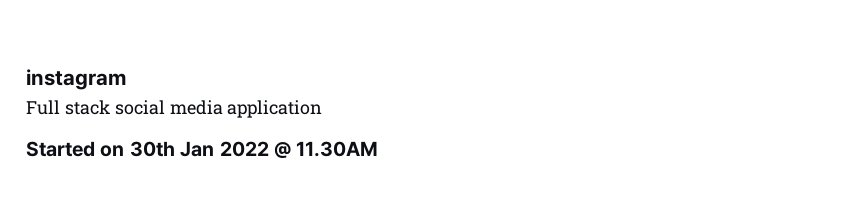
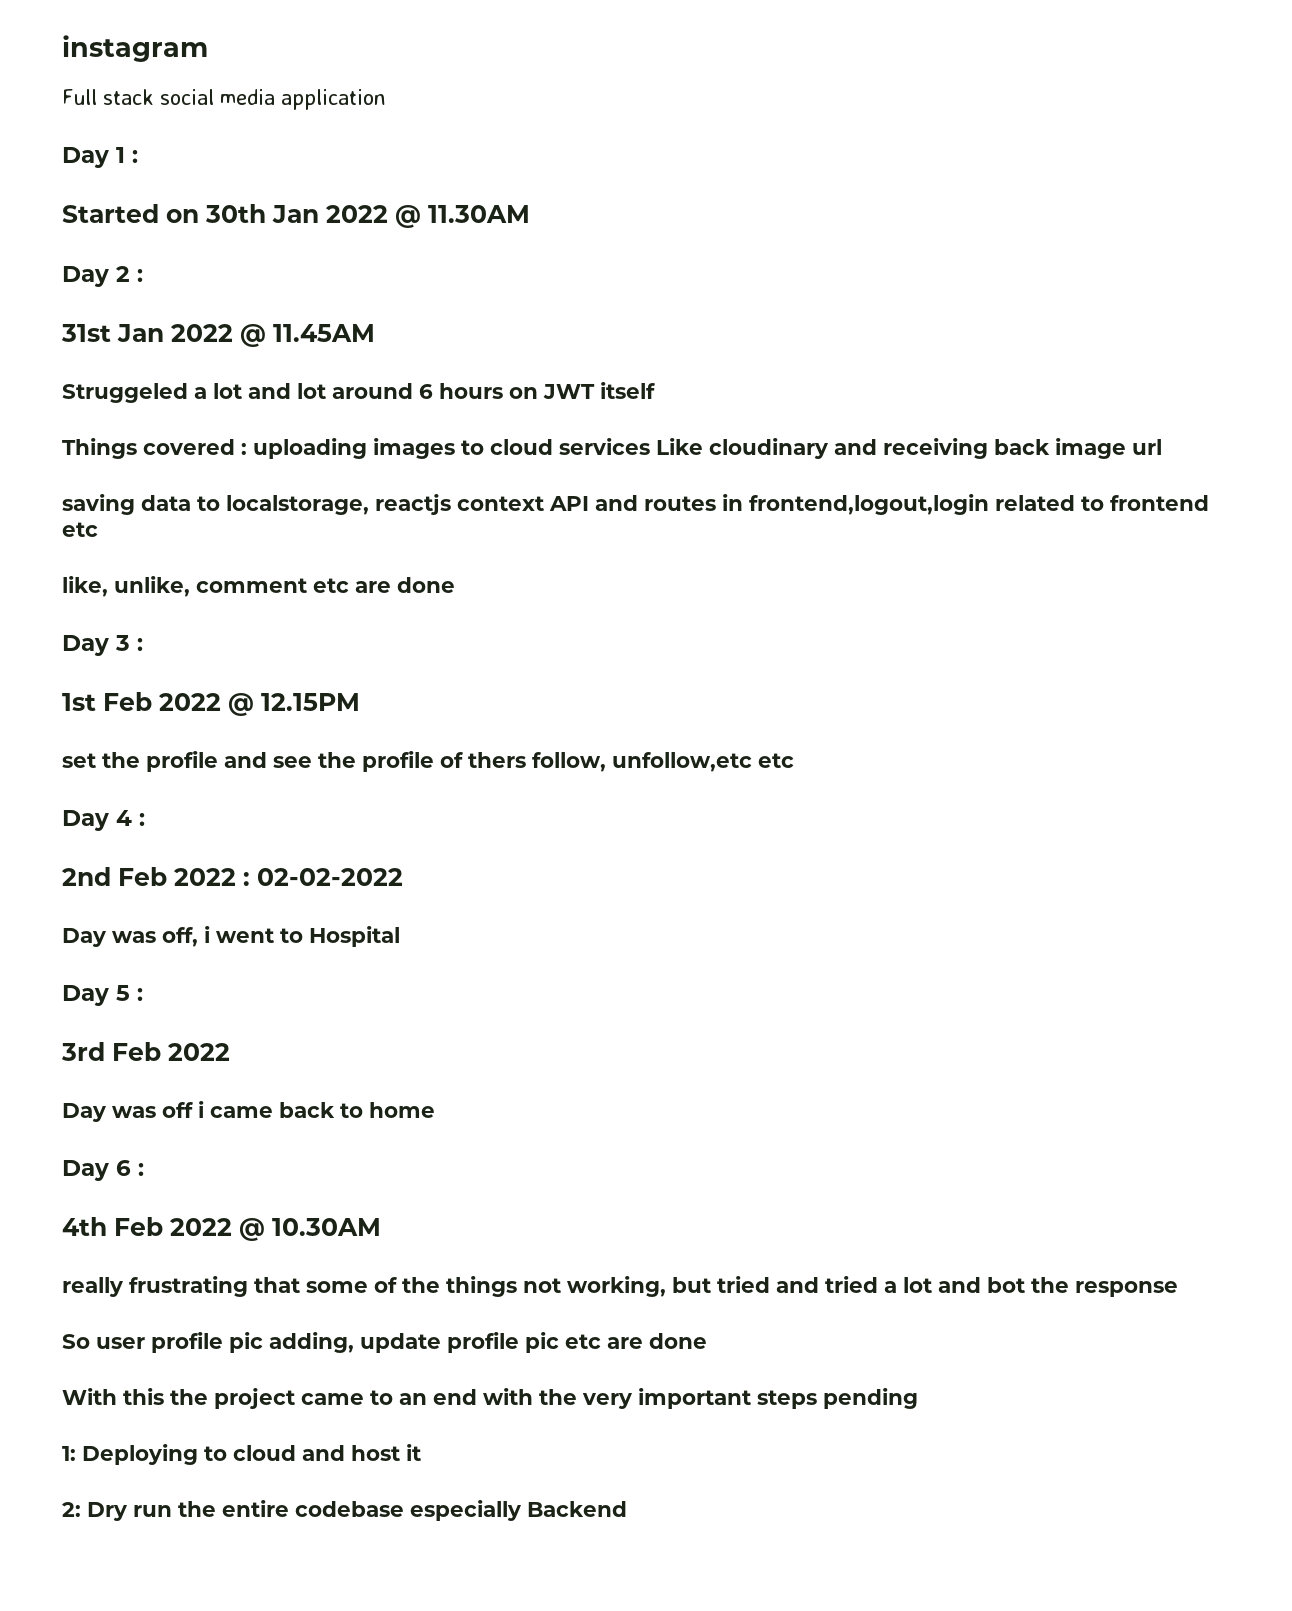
(323, 109) none -> [62,147,138,168] // Day 1 :
(379, 149) none -> [62,266,143,287] [61,324,375,347] [62,382,655,403] [62,438,1162,459] [62,494,1209,515] [62,522,98,537] [62,576,455,597] [62,635,143,656] [62,692,360,716] [62,751,794,772] [62,810,145,831] [62,867,403,886] [62,926,400,947] [62,985,143,1006] [61,1042,230,1061] [62,1101,435,1122] [62,1160,144,1181] [62,1217,381,1241] [62,1276,1178,1297] [62,1332,707,1353] [62,1388,918,1409] [62,1444,421,1465] [62,1500,627,1521] // Day 2 : // 31st Jan 2022 @ 11.45AM // Struggeled a lot and lot around 6 hours on JWT itself // Things covered : uploading images to cloud services Like cloudinary and receiving back image url // saving data to localstorage, reactjs context API and routes in frontend,logout,login related to frontend etc // like, unlike, comment etc are done // Day 3 : // 1st Feb 2022 @ 12.15PM // set the profile and see the profile of thers follow, unfollow,etc etc // Day 4 : // 2nd Feb 2022 : 02-02-2022 // Day was off, i went to Hospital // Day 5 : // 3rd Feb 2022 // Day was off i came back to home // Day 6 : // 4th Feb 2022 @ 10.30AM // really frustrating that some of the things not working, but tried and tried a lot and bot the response // So user profile pic adding, update profile pic etc are done // With this the project came to an end with the very important steps pending // 1: Deploying to cloud and host it // 2: Dry run the entire codebase especially Backend

